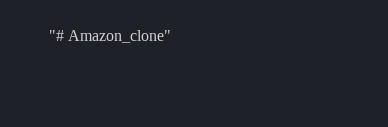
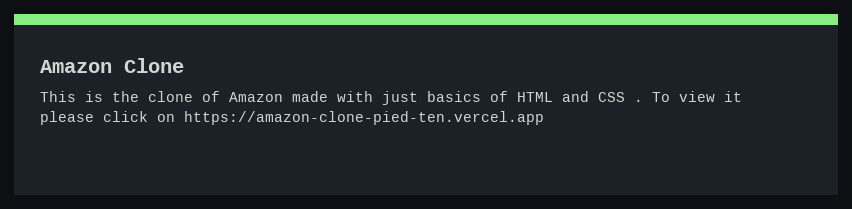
[49,30,172,43] "# Amazon_clone" -> [40,58,184,73] [40,91,742,105] [40,111,544,125] Amazon Clone // This is the clone of Amazon made with just basics of HTML and CSS . To view it please click on https://amazon-clone-pied-ten.vercel.app

